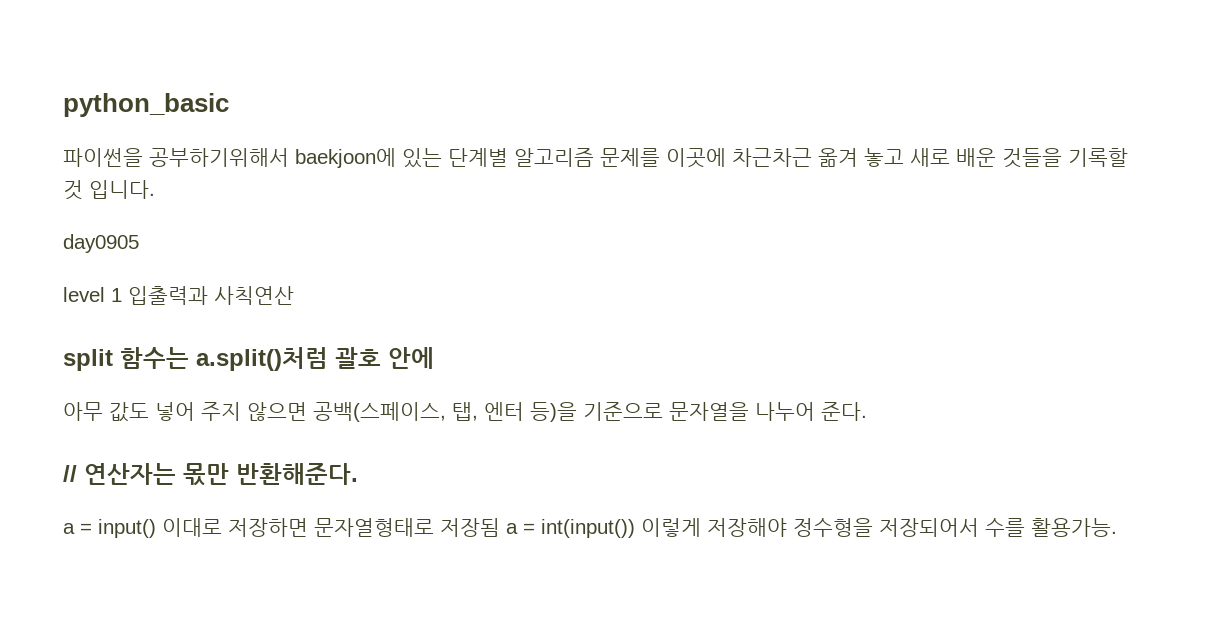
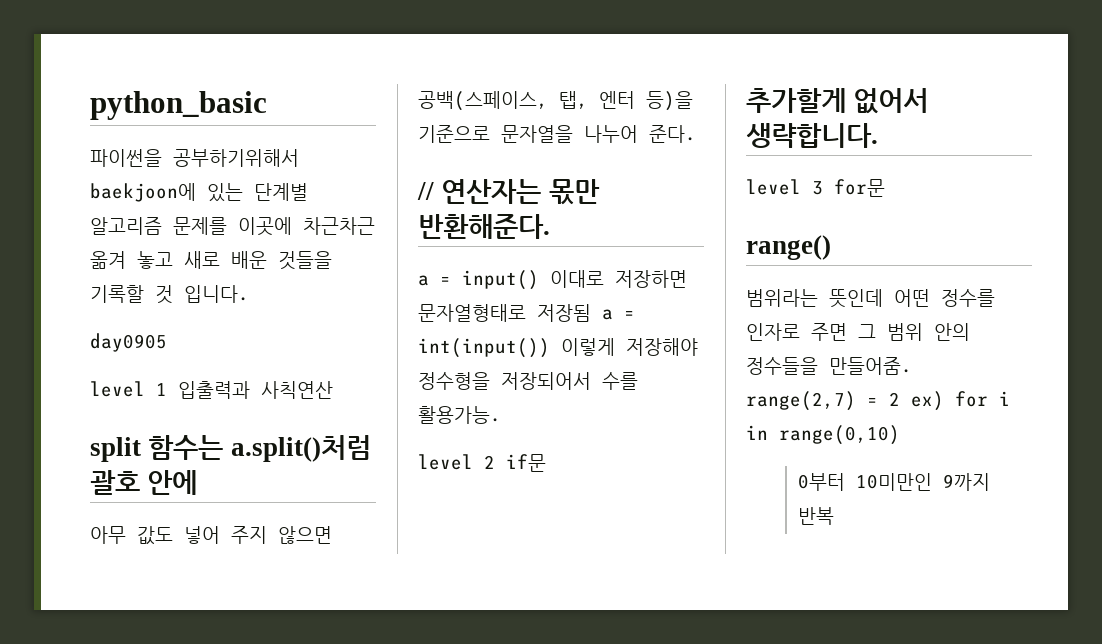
(1117, 527) none -> [418,454,546,472] [746,88,929,114] [746,123,878,148] [746,179,885,197] [746,235,831,260] [746,289,995,308] [746,323,970,341] [746,357,912,375] [746,391,1010,411] [746,425,900,445] [797,473,990,491] [797,507,834,525] // level 2 if문 // 추가할게 없어서 생략합니다. // level 3 for문 // range() // 범위라는 뜻인데 어떤 정수를 인자로 주면 그 범위 안의 정수들을 만들어줌. range(2,7) = 2 ex) for i in range(0,10) // 0부터 10미만인 9까지 반복

